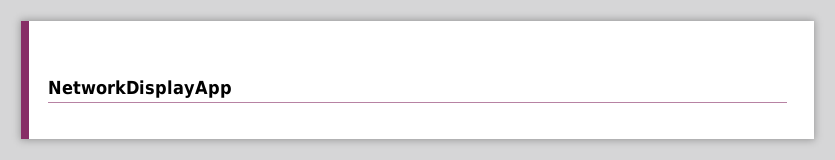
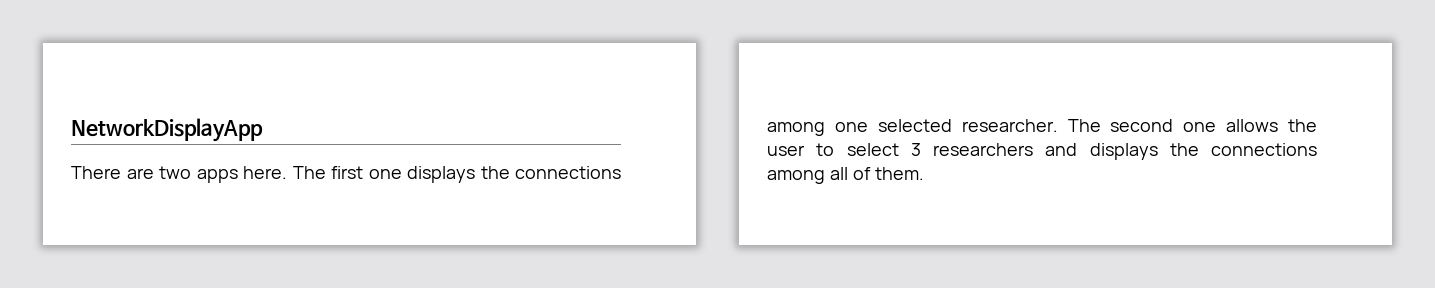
(232, 89) none -> [71,166,621,183] [767,119,1317,136] [767,143,1317,160] [767,167,924,184] // There are two apps here. The first one displays the connections among one selected researcher. The second one allows the user to select 3 researchers and displays the connections among all of them.

